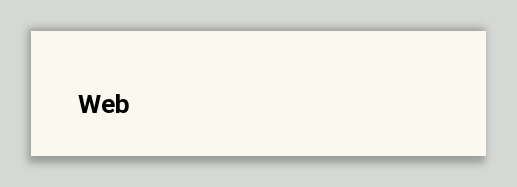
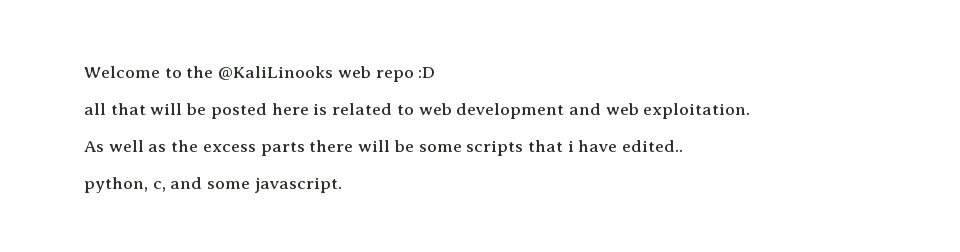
[78,94,130,113] Web -> [84,66,436,82] [84,103,751,119] [84,140,684,156] [84,177,342,193] Welcome to the @KaliLinooks web repo :D // all that will be posted here is related to web development and web exploitation. // As well as the excess parts there will be some scripts that i have edited.. // python, c, and some javascript.

